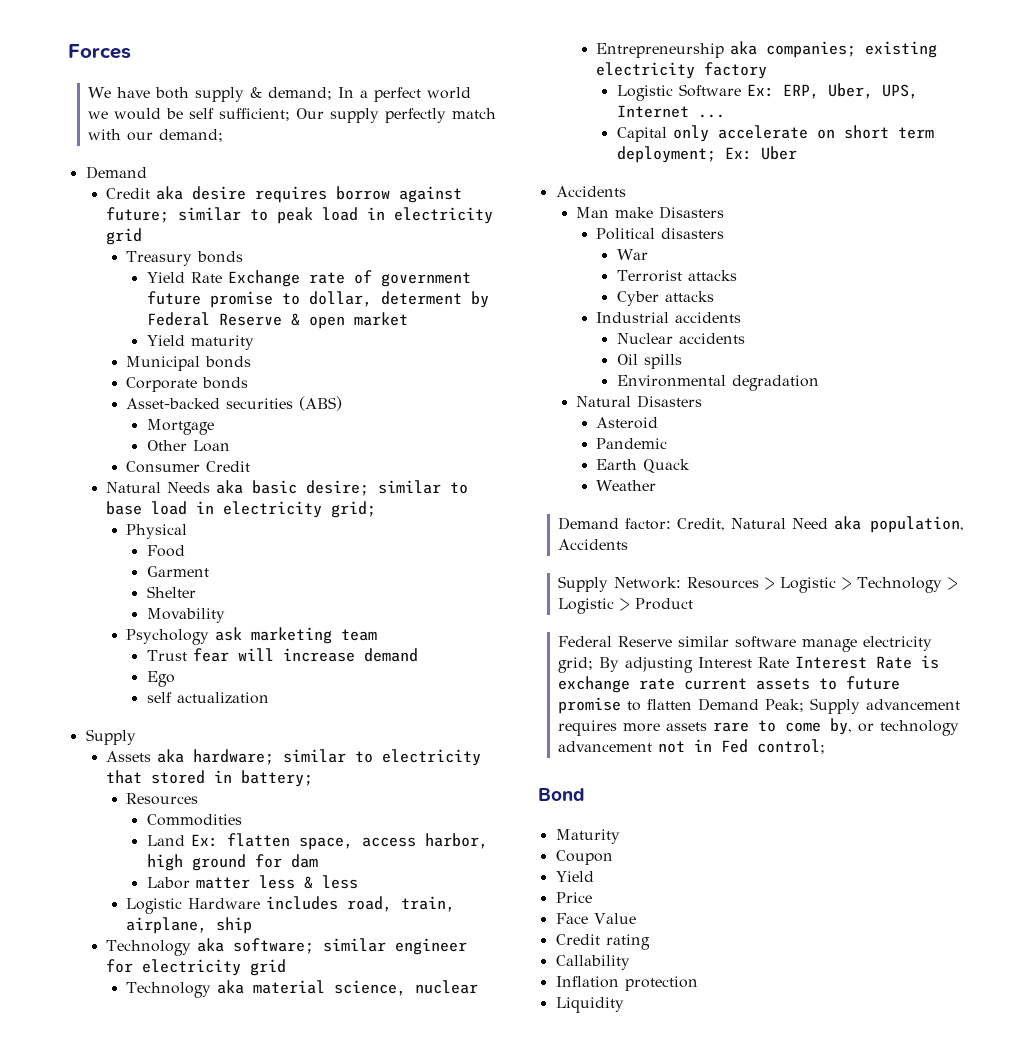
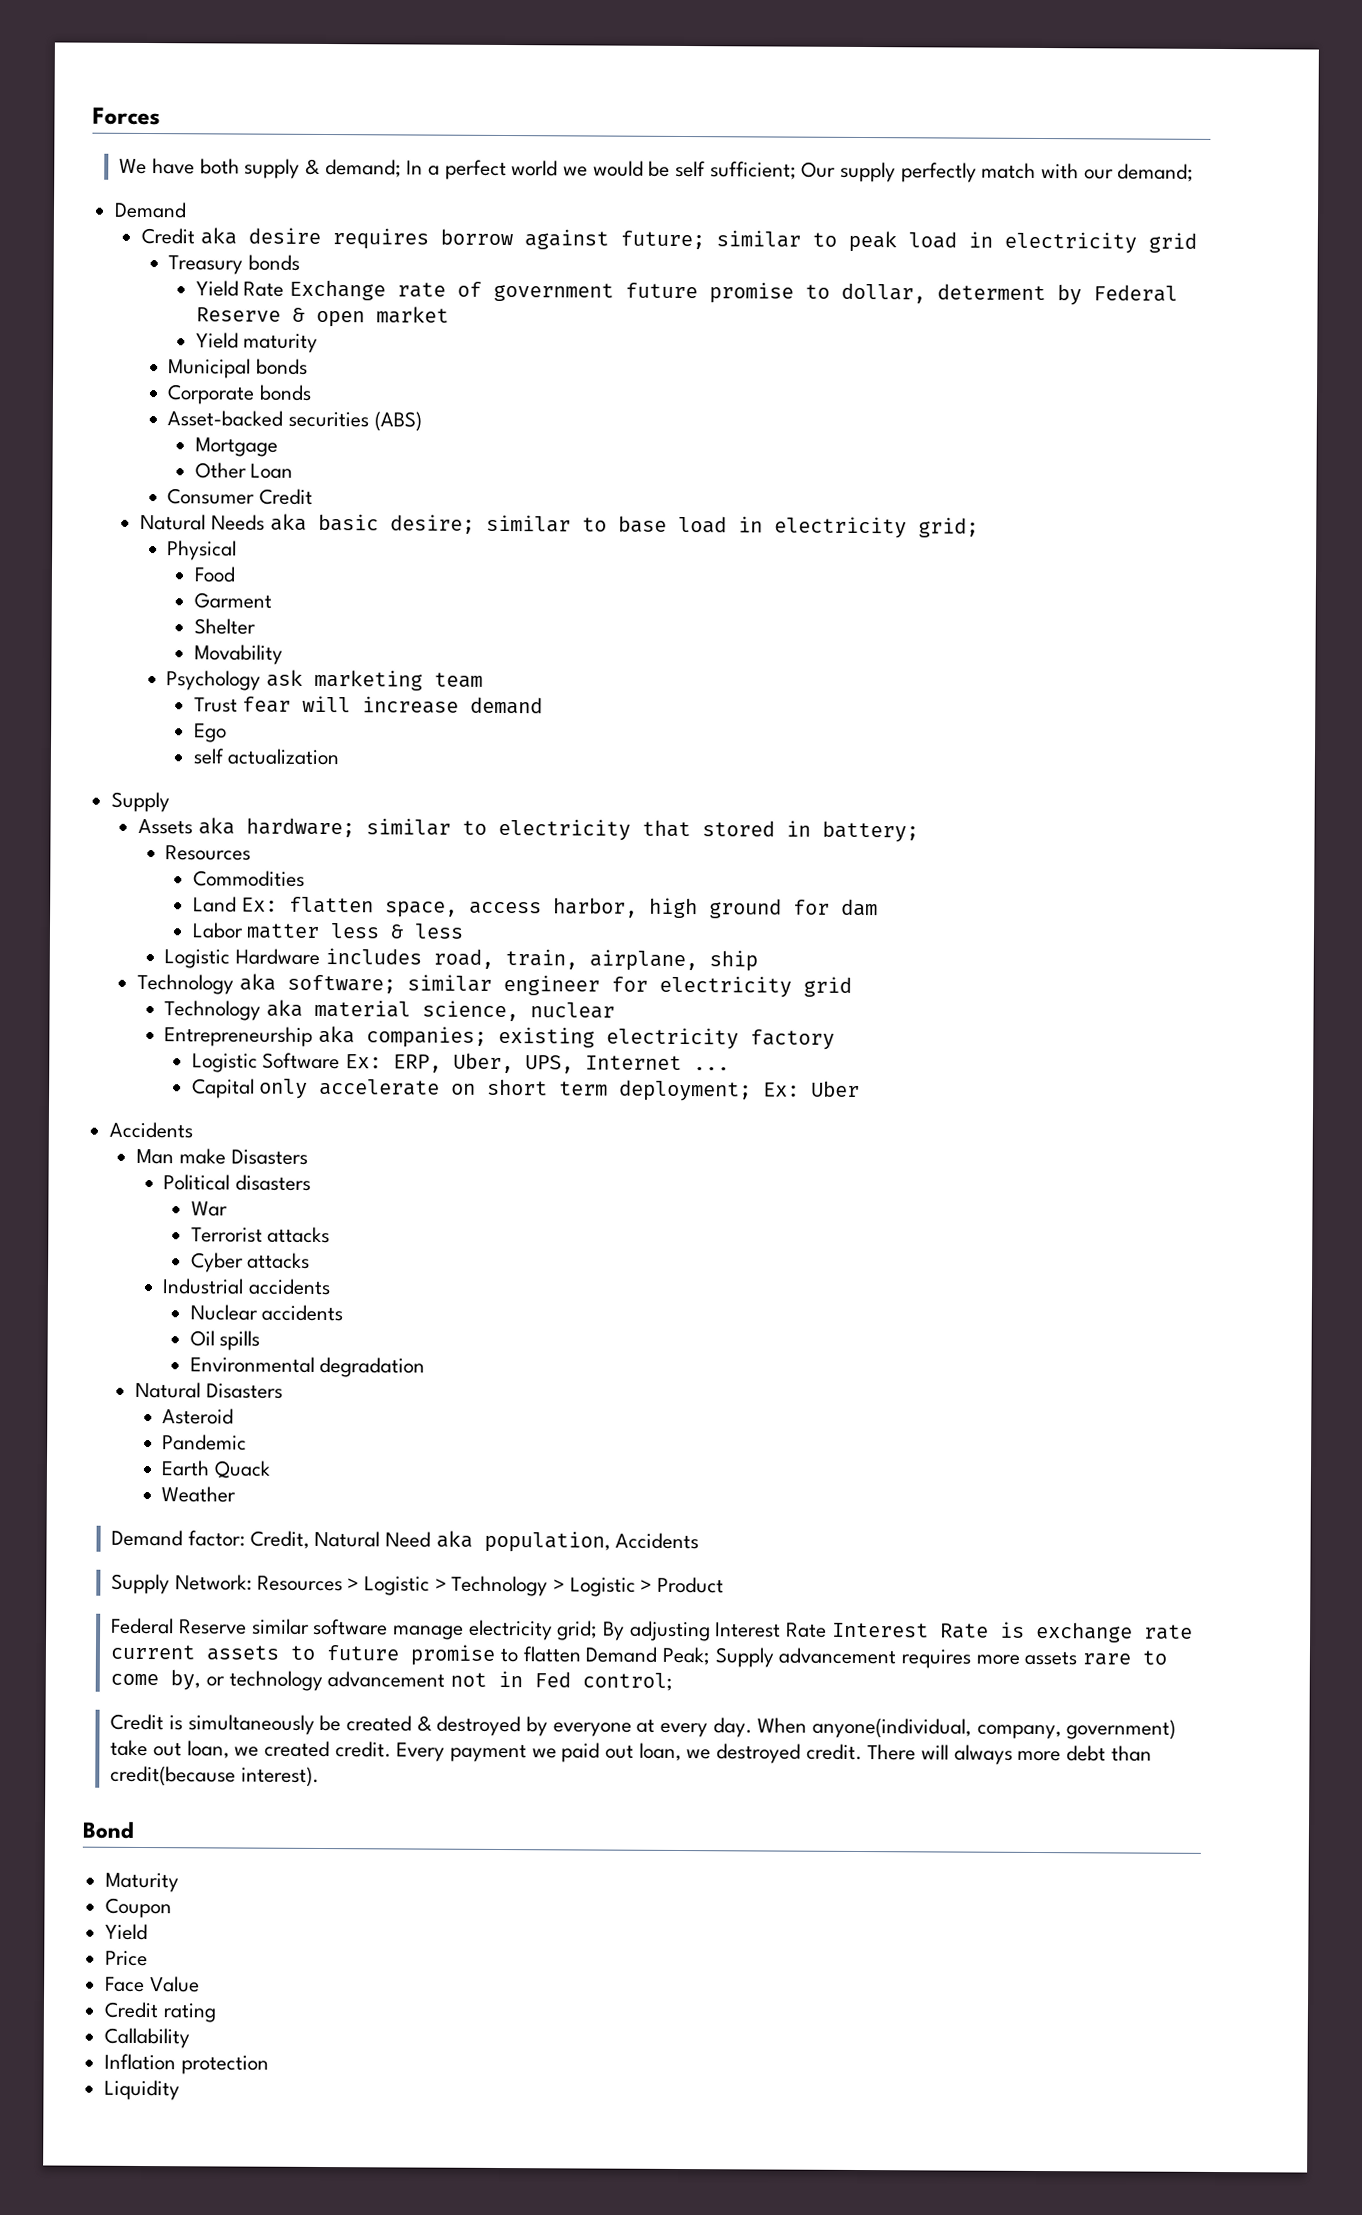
(826, 746) none -> [110,1713,1177,1740] [110,1739,1152,1765] [110,1765,320,1787] // Credit is simultaneously be created & destroyed by everyone at every day. When anyone(individual, company, government) take out loan, we created credit. Every payment we paid out loan, we destroyed credit. There will always more debt than credit(because interest).

